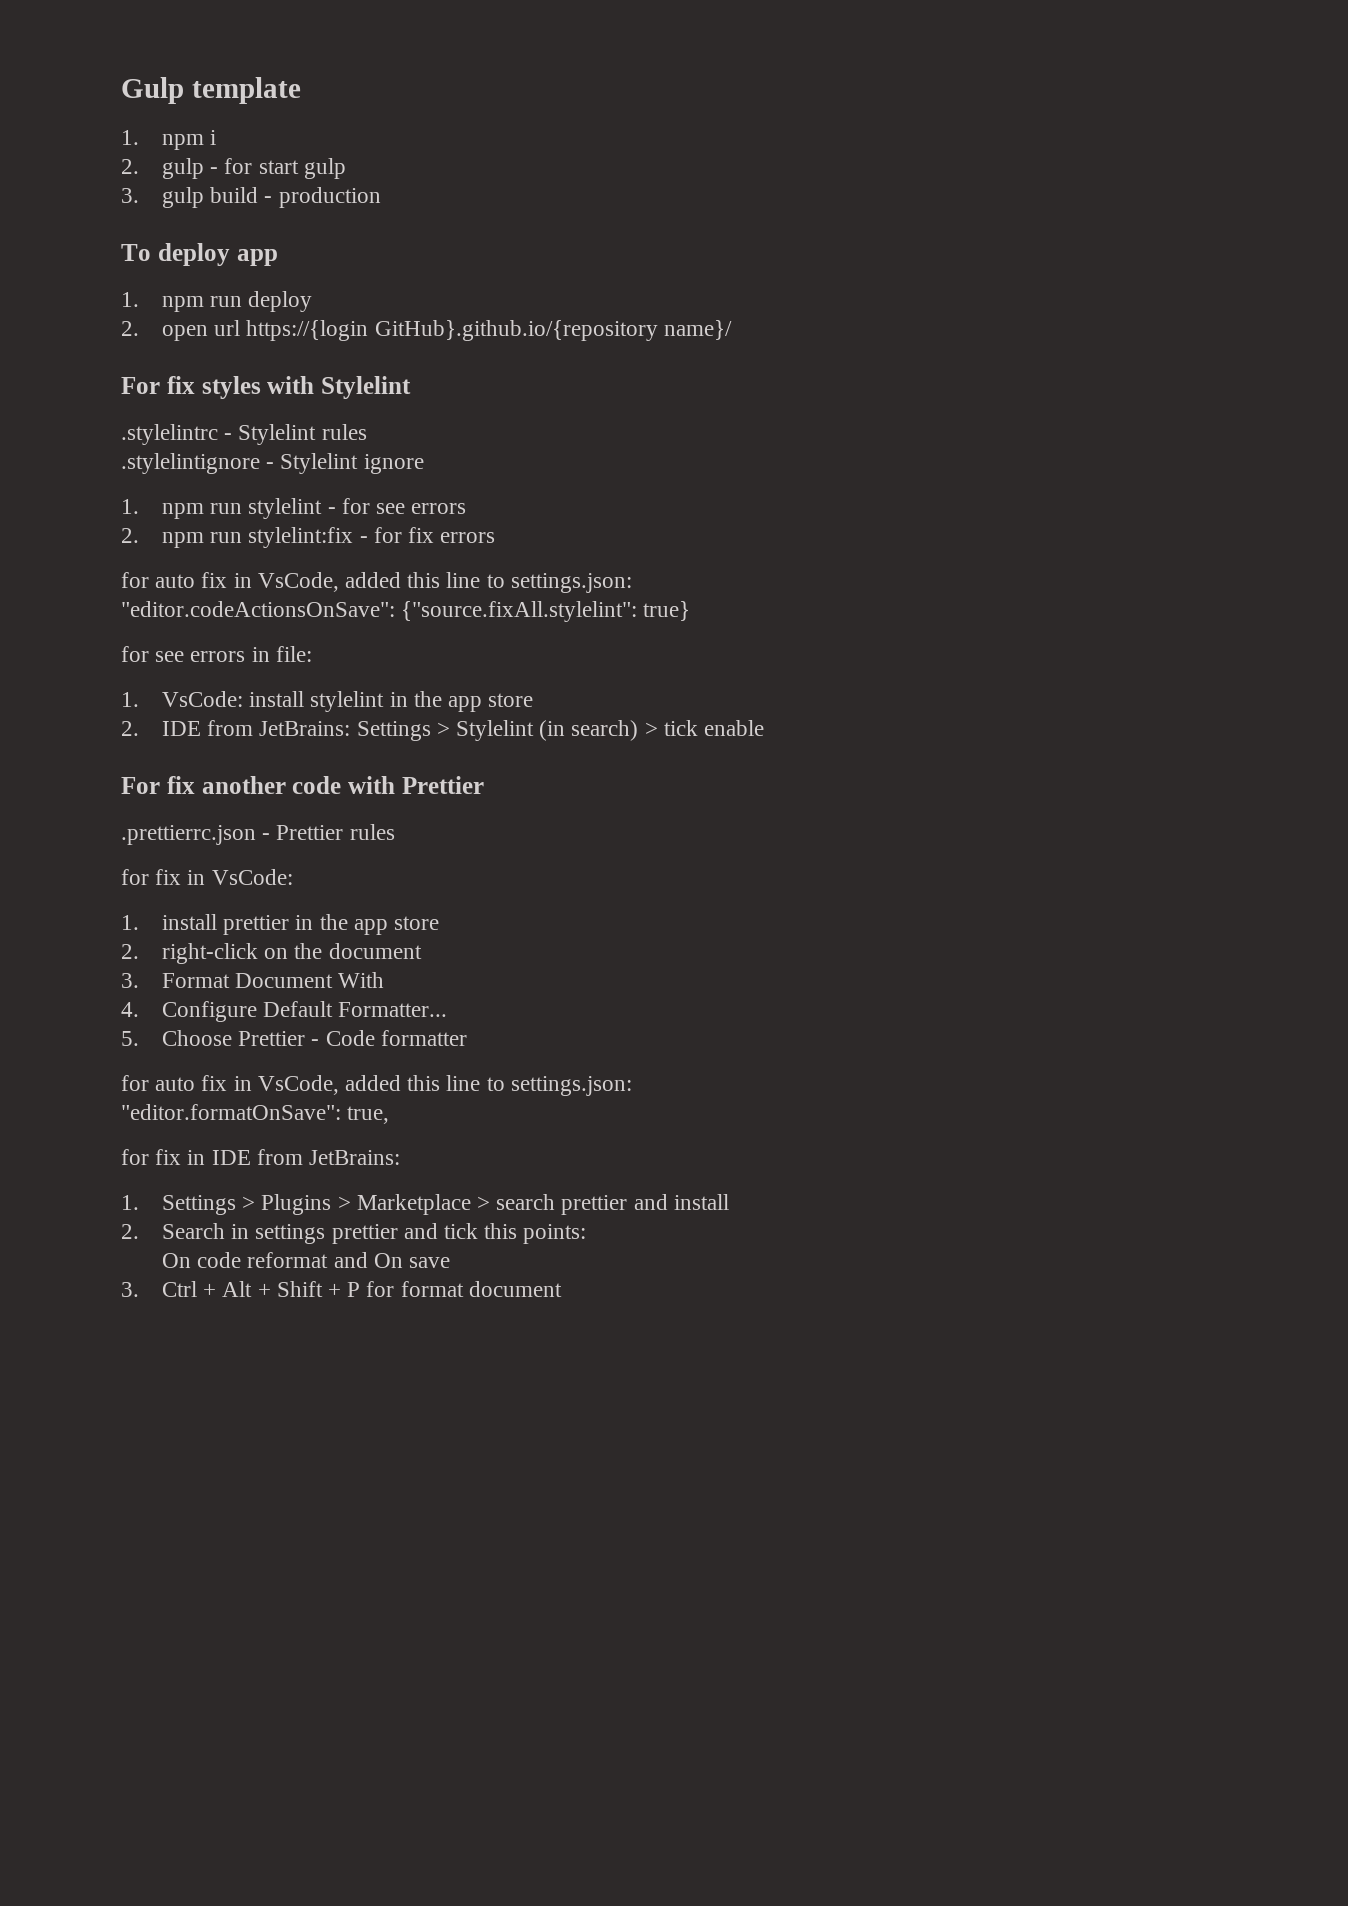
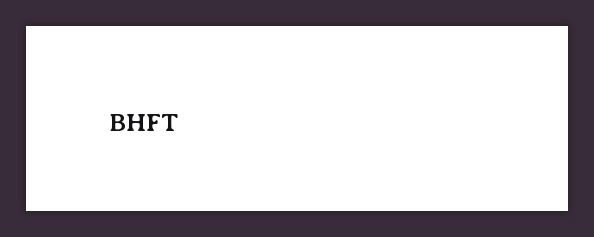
[121,77,301,104] [121,130,217,150] [121,158,346,179] [121,187,381,208] [121,243,278,266] [121,291,313,312] [121,320,732,341] [121,376,411,399] [121,424,367,445] [121,453,424,474] [121,498,467,519] [121,527,496,548] [121,572,632,593] [121,601,691,622] [121,646,312,662] [121,691,534,712] [121,720,765,741] [121,776,484,794] [121,824,395,845] [121,869,293,885] [121,914,440,935] [121,943,422,964] [121,972,385,988] [121,1001,448,1022] [121,1030,467,1046] [121,1075,632,1096] [121,1104,390,1124] [121,1149,401,1165] [121,1194,729,1215] [121,1223,587,1244] [161,1252,451,1268] [121,1281,562,1297] Gulp template // 1. npm i // 2. gulp - for start gulp // 3. gulp build - production // To deploy app // 1. npm run deploy // 2. open url https://{login GitHub}.github.io/{repository name}/ // For fix styles with Stylelint // .stylelintrc - Stylelint rules // .stylelintignore - Stylelint ignore // 1. npm run stylelint - for see errors // 2. npm run stylelint:fix - for fix errors // for auto fix in VsCode, added this line to settings.json: // "editor.codeActionsOnSave": {"source.fixAll.stylelint": true} // for see errors in file: // 1. VsCode: install stylelint in the app store // 2. IDE from JetBrains: Settings > Stylelint (in search) > tick enable // For fix another code with Prettier // .prettierrc.json - Prettier rules // for fix in VsCode: // 1. install prettier in the app store // 2. right-click on the document // 3. Format Document With // 4. Configure Default Formatter... // 5. Choose Prettier - Code formatter // for auto fix in VsCode, added this line to settings.json: // "editor.formatOnSave": true, // for fix in IDE from JetBrains: // 1. Settings > Plugins > Marketplace > search prettier and install // 2. Search in settings prettier and tick this points: // On code reformat and On save // 3. Ctrl + Alt + Shift + P for format document -> [109,114,178,131] BHFT

